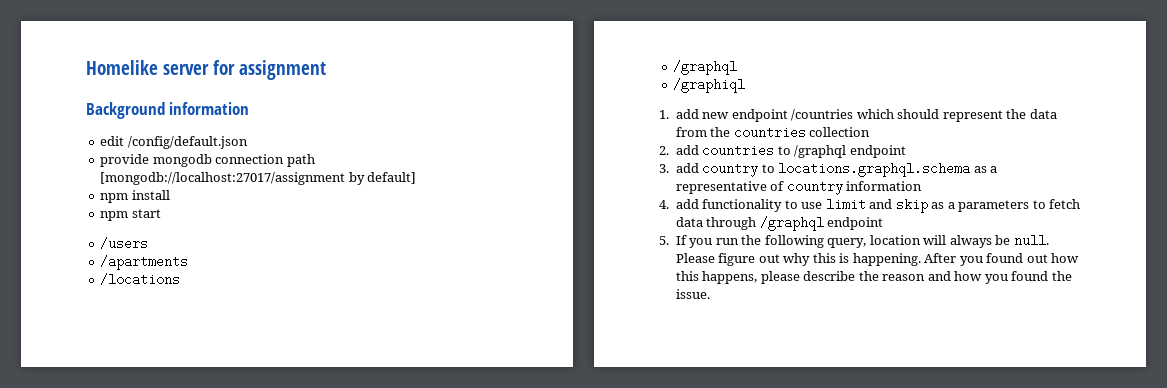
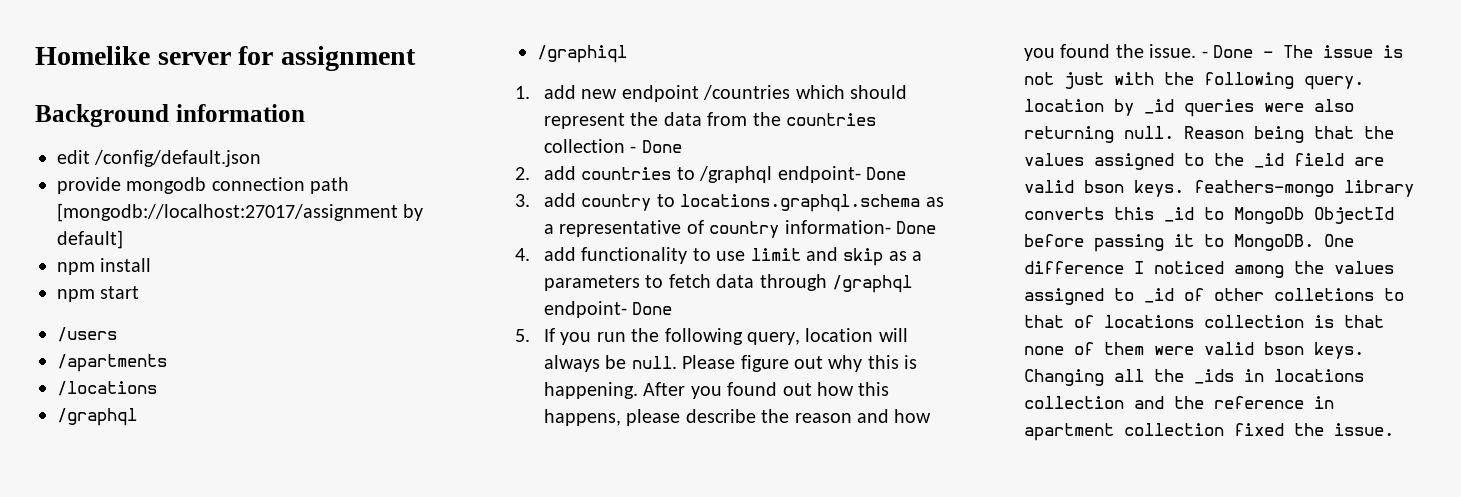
(871, 132) none -> [630,140,682,153] - Done
[849,145,906,158] endpoint -> [777,166,906,183] endpoint- Done
[846,181,923,191] information -> [784,220,936,234] information- Done
[827,217,884,230] endpoint -> [543,301,673,318] endpoint- Done
(710, 294) none -> [1201,45,1403,58] [1023,72,1364,90] [1023,99,1354,117] [1023,126,1394,143] [1023,153,1384,170] [1023,180,1414,197] [1023,207,1394,224] [1023,234,1354,252] [1023,261,1394,278] [1023,288,1404,305] [1023,315,1384,328] [1023,342,1364,359] [1023,369,1364,386] [1023,396,1334,409] [1023,423,1394,441] - Done - The issue is not just with the following query. location by _id queries were also returning null. Reason being that the values assigned to the _id field are valid bson keys. feathers-mongo library converts this _id to MongoDb ObjectId before passing it to MongoDB. One difference I noticed among the values assigned to _id of other colletions to that of locations collection is that none of them were valid bson keys. Changing all the _ids in locations collection and the reference in apartment collection fixed the issue.

